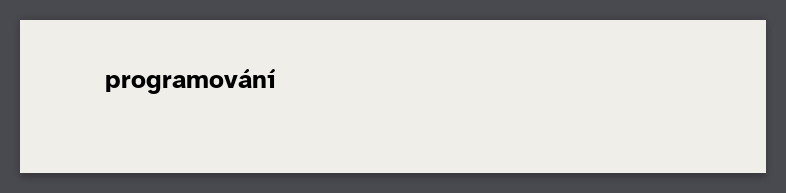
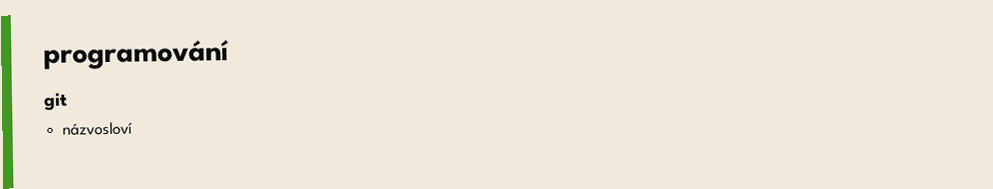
(275, 81) none -> [43,92,68,111] [62,121,134,136] // git // názvosloví

